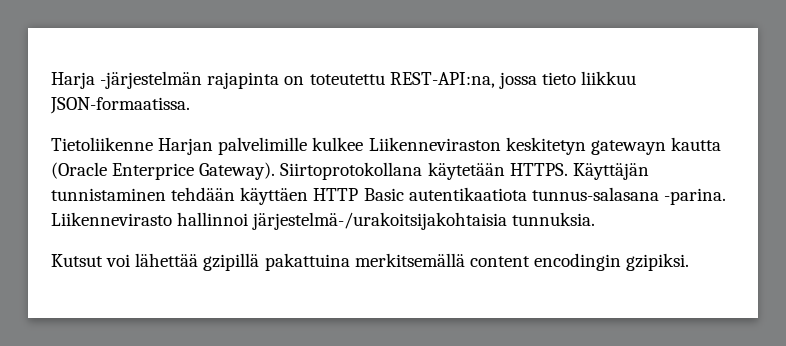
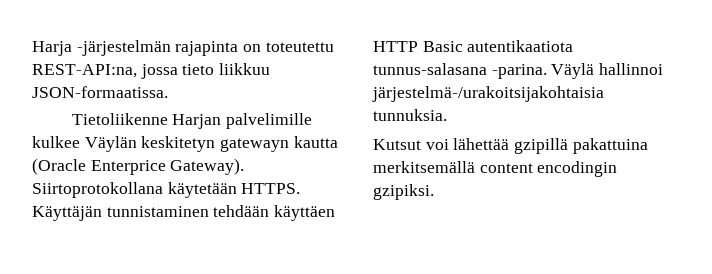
[368,137,501,151] Liikenneviraston -> [84,136,137,152] Väylän
[51,212,172,226] Liikennevirasto -> [551,63,595,79] Väylä

